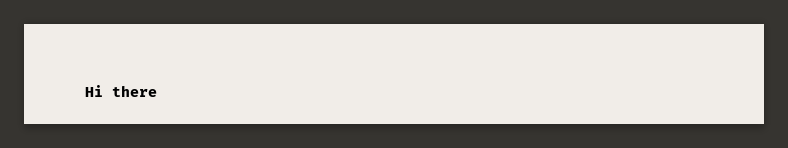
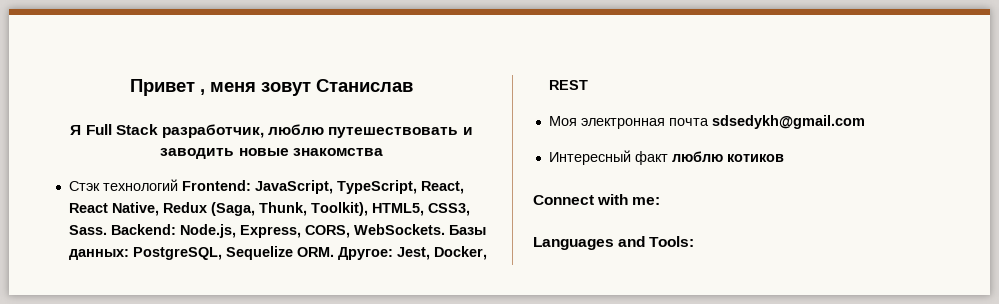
[85,85,157,97] Hi there -> [130,79,413,96] [70,124,473,138] [160,148,383,159] [68,179,464,194] [68,202,470,216] [68,224,486,238] [68,246,487,260] [548,80,588,90] [548,115,865,129] [548,150,784,165] [533,194,661,205] [533,236,695,250] Привет , меня зовут Станислав // Я Full Stack разработчик, люблю путешествовать и заводить новые знакомства // Стэк технологий Frontend: JavaScript, TypeScript, React, React Native, Redux (Saga, Thunk, Toolkit), HTML5, CSS3, Sass. Backend: Node.js, Express, CORS, WebSockets. Базы данных: PostgreSQL, Sequelize ORM. Другое: Jest, Docker, REST // Моя электронная почта sdsedykh@gmail.com // Интересный факт люблю котиков // Connect with me: // Languages and Tools:

